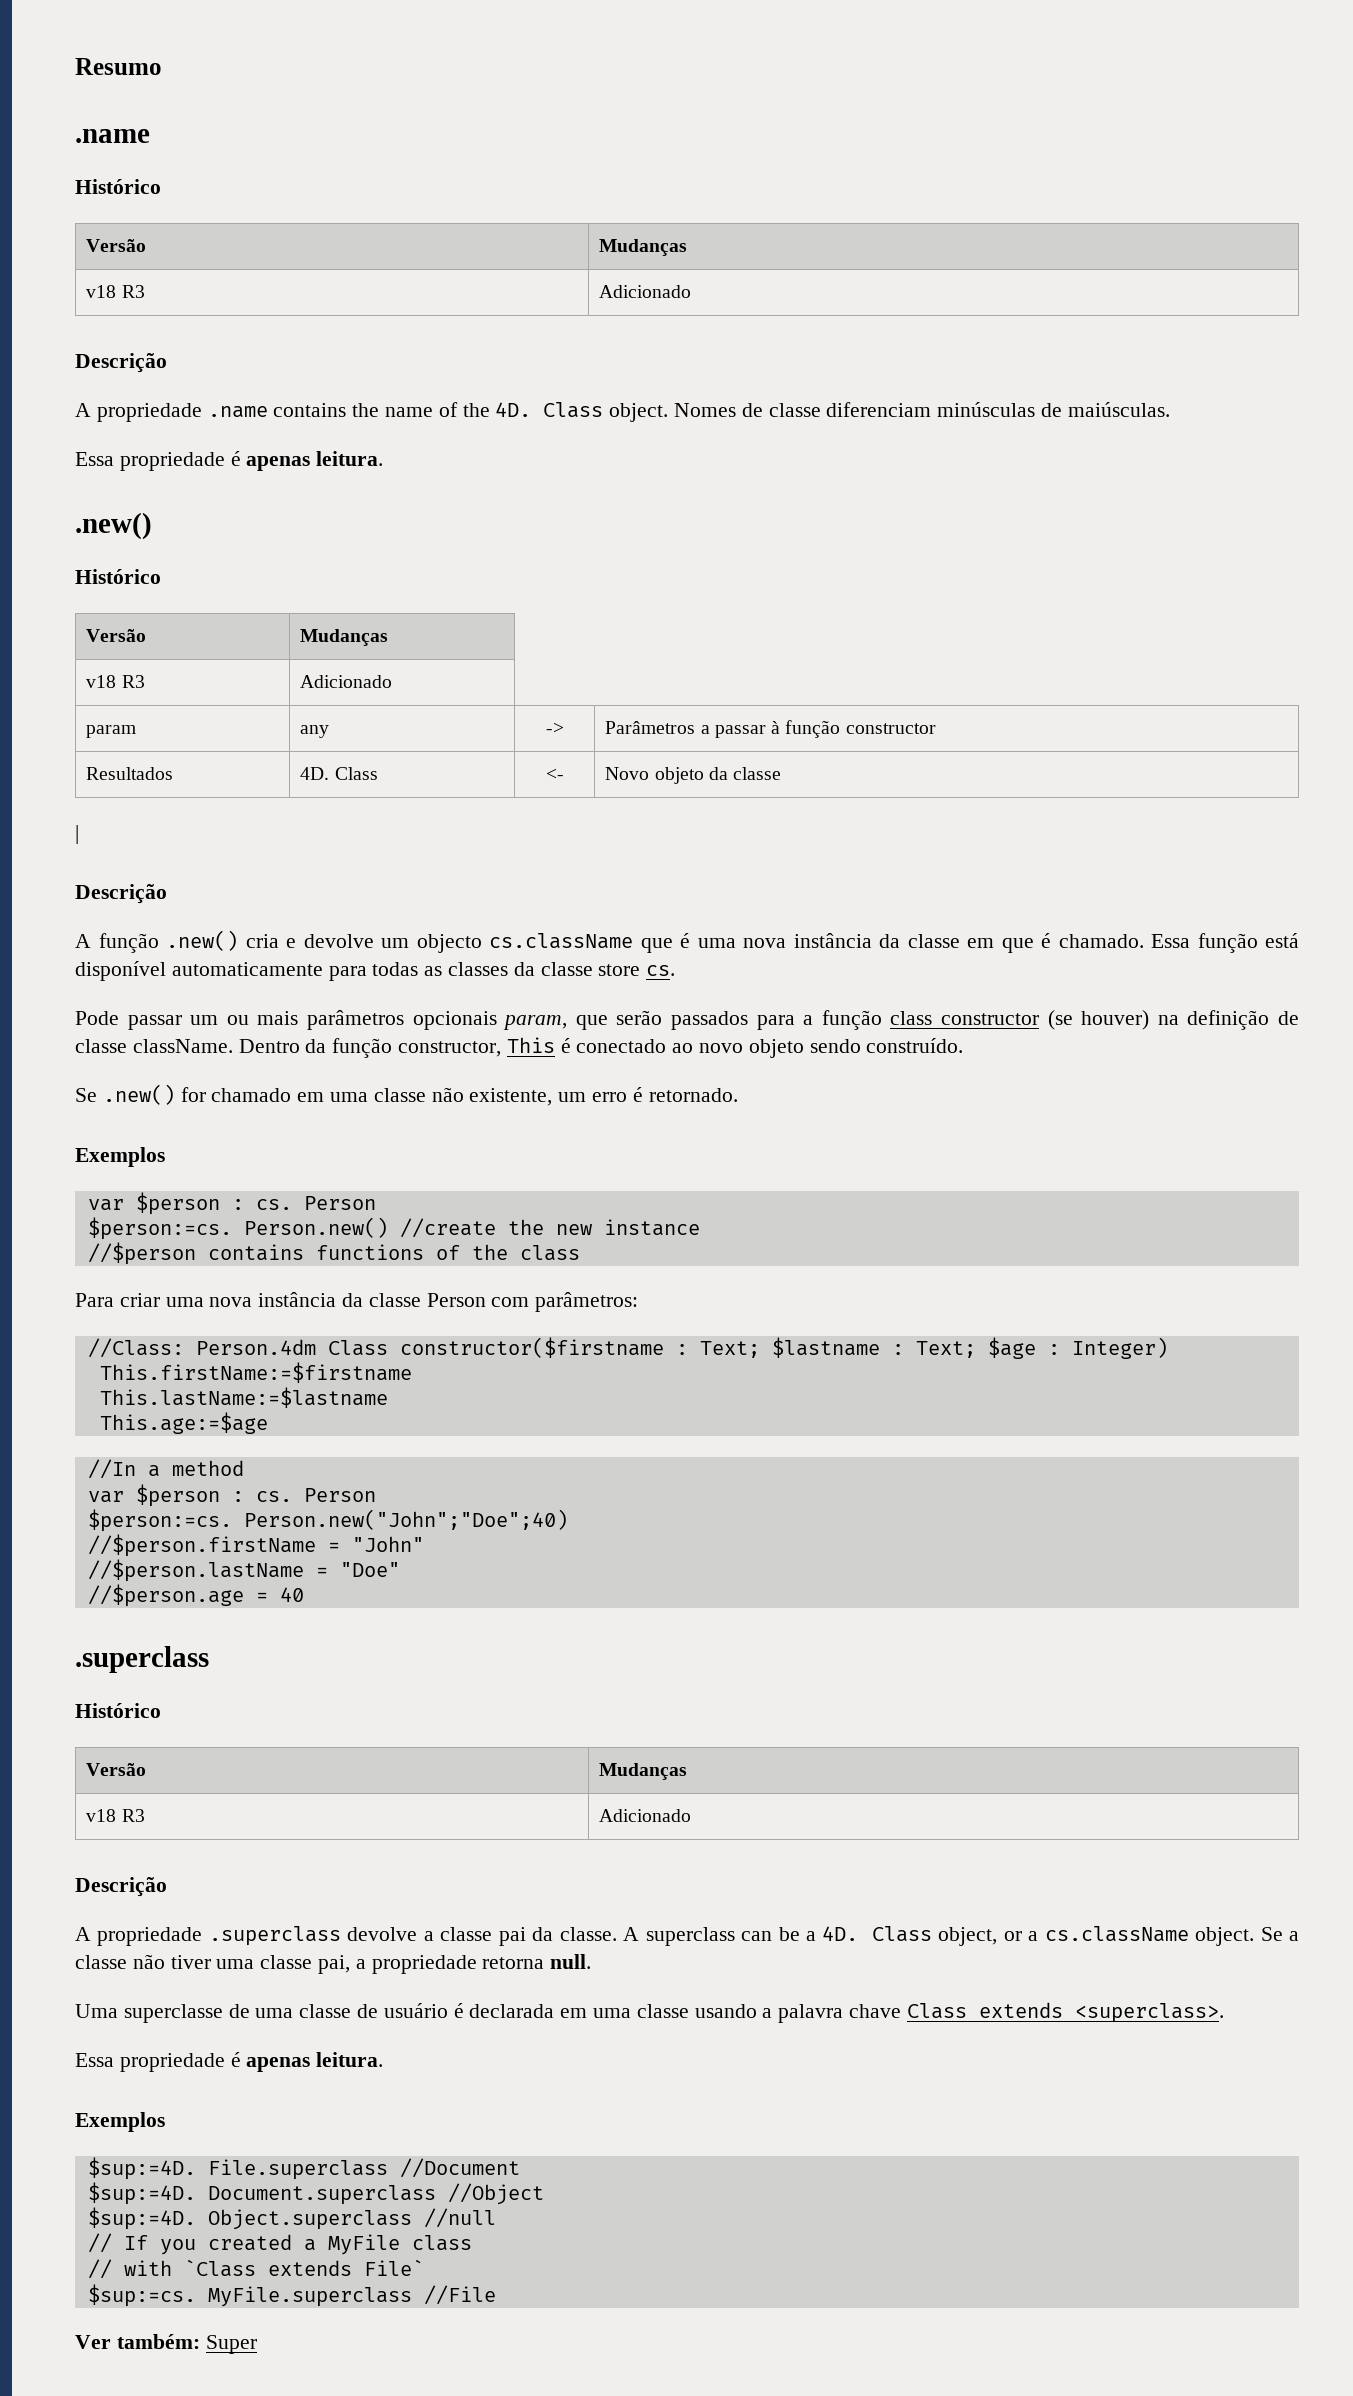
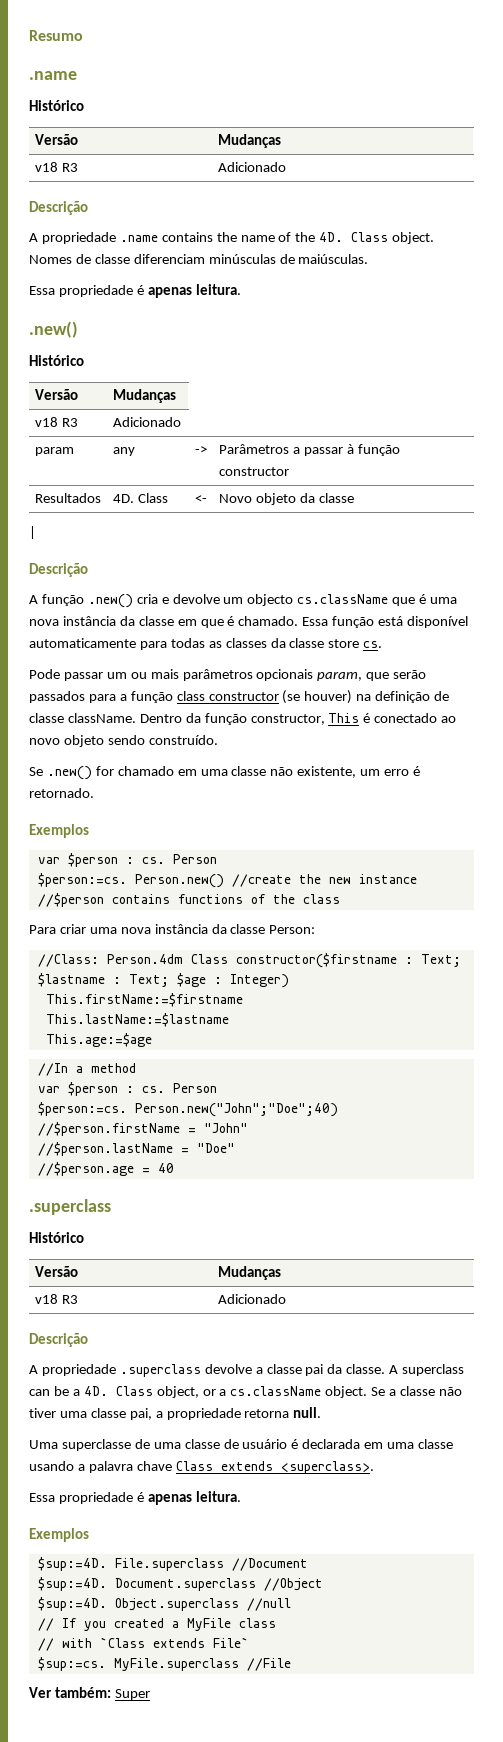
[426,1292,639,1312] Person com parâmetros: -> [269,925,316,934] Person:

